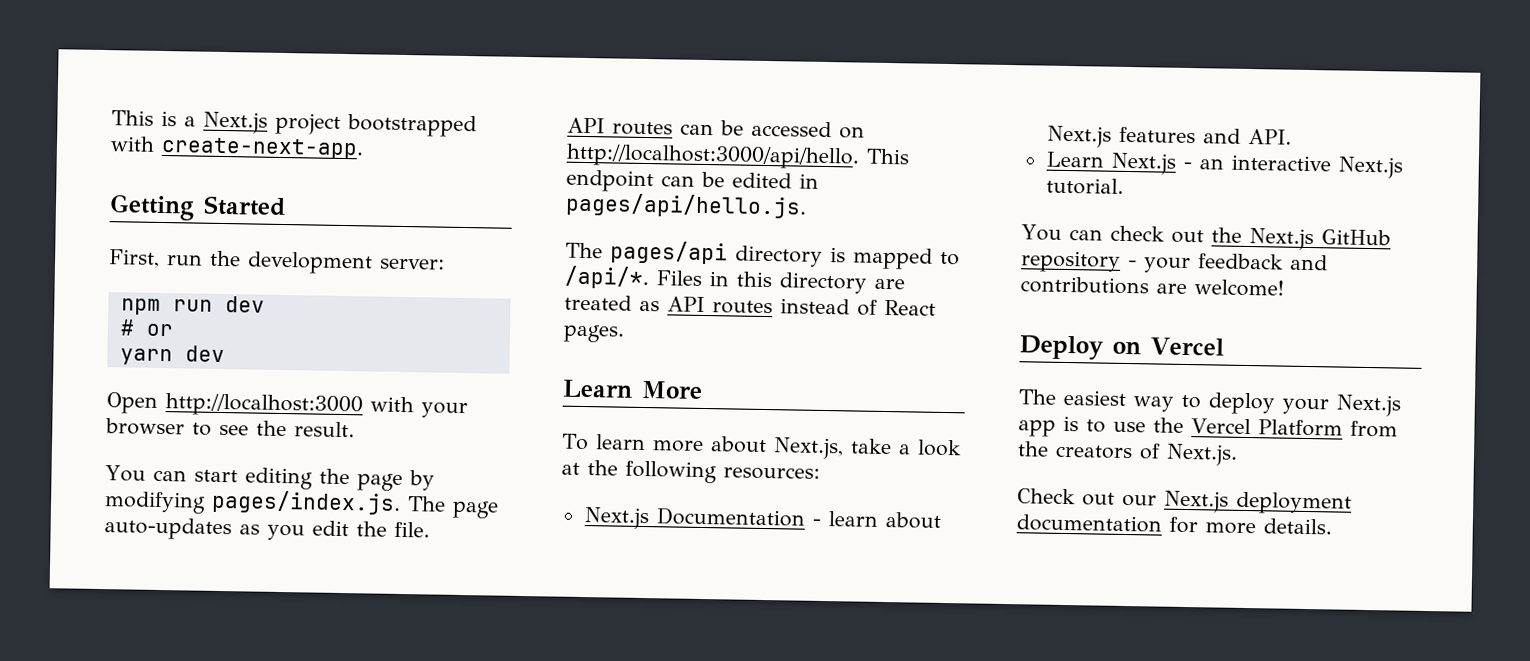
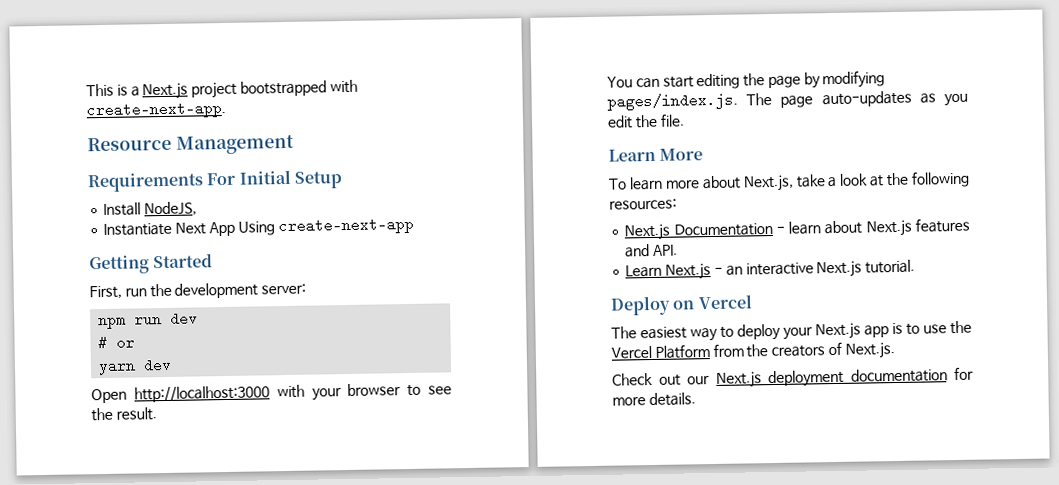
(364, 148) none -> [87,134,294,155] [87,169,343,193] [103,201,198,217] [103,216,414,237] // Resource Management // Requirements For Initial Setup // Install NodeJS, // Instantiate Next App Using create-next-app
[567,117,865,139] [566,143,910,170] [566,169,819,193] [565,192,807,219] [565,240,960,270] [564,265,905,294] [564,294,936,316] [563,324,625,343] // API routes can be accessed on http://localhost:3000/api/hello. This endpoint can be edited in pages/api/hello.js. // The pages/api directory is mapped to /api/*. Files in this directory are treated as API routes instead of React pages. -> (685, 120) none
[1021,224,1391,251] [1021,250,1328,274] [1020,276,1284,297] // You can check out the Next.js GitHub repository - your feedback and contributions are welcome! -> (916, 266) none

